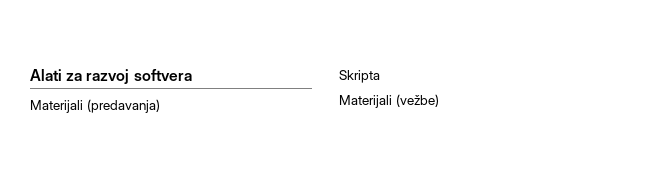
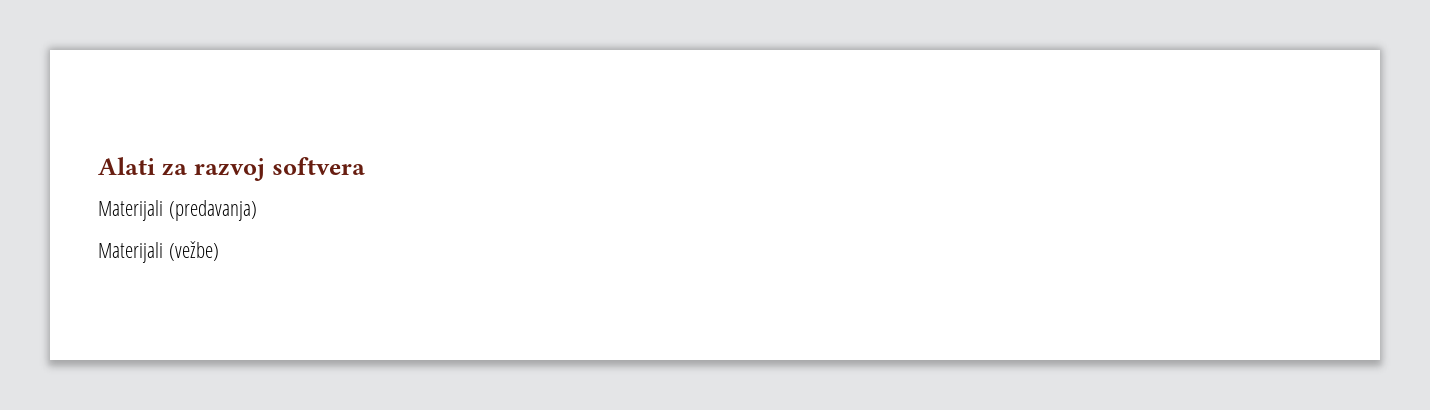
[339,70,380,83] // Skripta -> (257, 210) none

